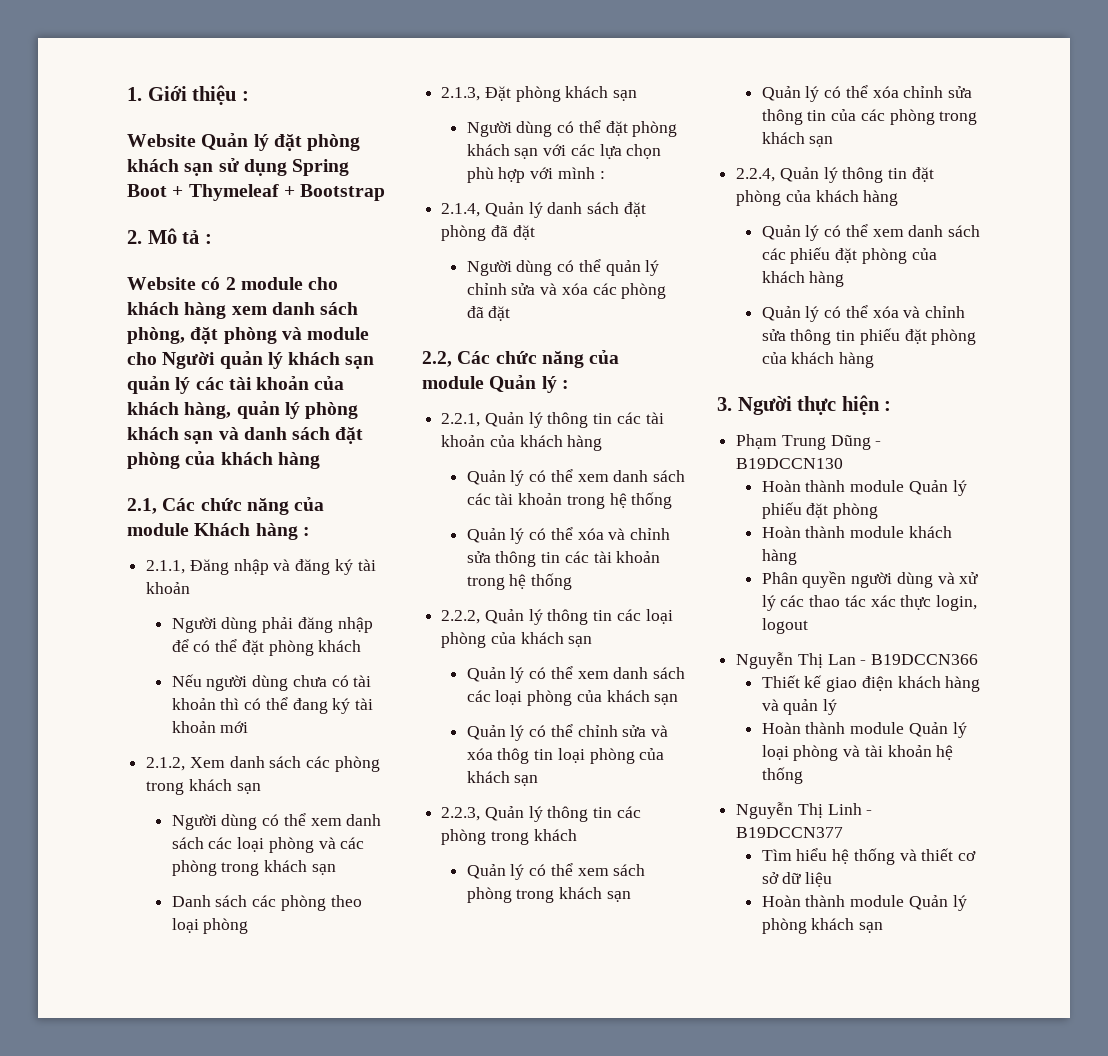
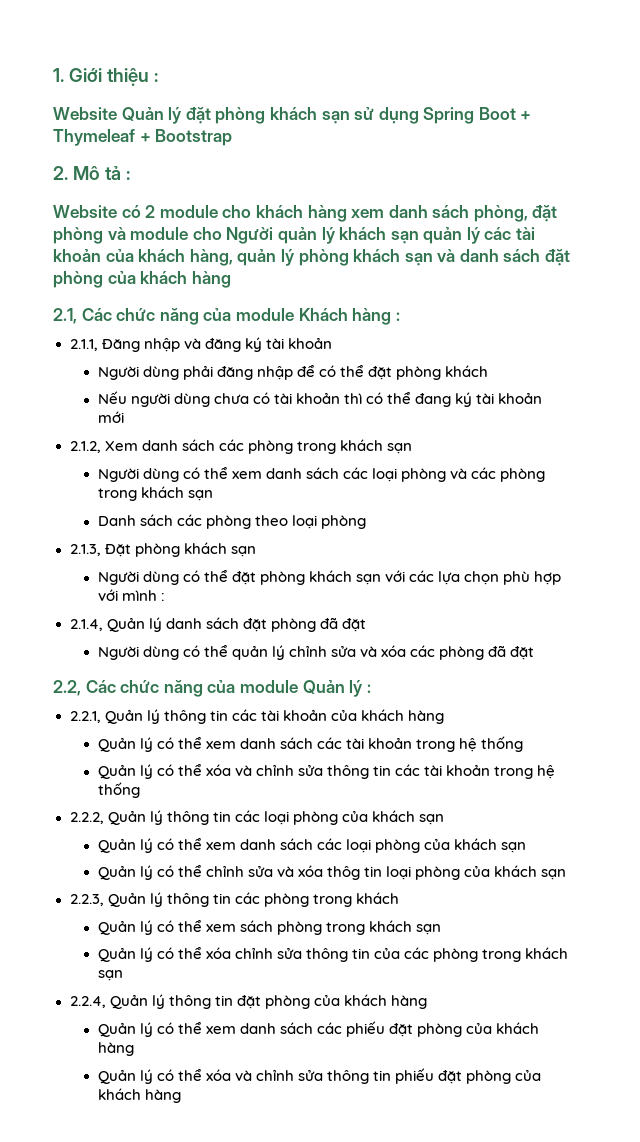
[717,395,892,415] [736,434,882,450] [736,458,844,469] [761,480,967,496] [761,502,879,519] [761,526,952,538] [761,549,797,565] [761,571,979,588] [761,595,978,611] [761,618,808,634] [736,652,979,669] [761,675,981,692] [761,699,838,715] [761,722,967,738] [761,745,954,761] [761,767,803,784] [736,802,873,819] [736,827,844,838] [761,848,977,865] [761,872,833,887] [761,895,967,911] [761,918,884,934] // 3. Người thực hiện : // Phạm Trung Dũng - B19DCCN130 // Hoàn thành module Quản lý phiếu đặt phòng // Hoàn thành module khách hàng // Phân quyền người dùng và xử lý các thao tác xác thực login, logout // Nguyễn Thị Lan - B19DCCN366 // Thiết kế giao điện khách hàng và quản lý // Hoàn thành module Quản lý loại phòng và tài khoản hệ thống // Nguyễn Thị Linh - B19DCCN377 // Tìm hiểu hệ thống và thiết cơ sở dữ liệu // Hoàn thành module Quản lý phòng khách sạn -> (181, 1096) none

